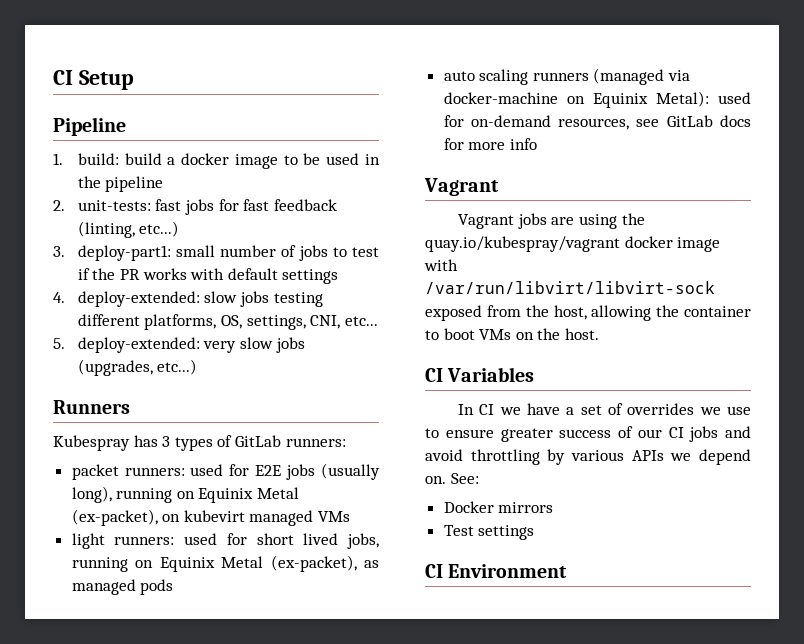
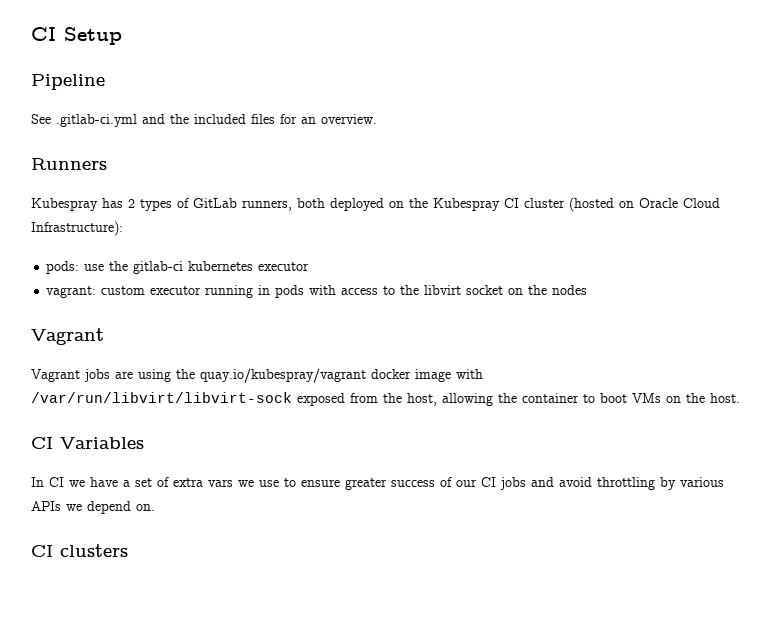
[53,153,380,169] [77,176,164,192] [53,199,337,215] [77,221,180,238] [53,245,379,261] [77,268,339,284] [53,291,323,307] [77,314,378,330] [53,337,305,353] [77,359,198,376] 1. build: build a docker image to be used in the pipeline // 2. unit-tests: fast jobs for fast feedback (linting, etc...) // 3. deploy-part1: small number of jobs to test if the PR works with default settings // 4. deploy-extended: slow jobs testing different platforms, OS, settings, CNI, etc... // 5. deploy-extended: very slow jobs (upgrades, etc...) -> [31,114,377,127] See .gitlab-ci.yml and the included files for an overview.
[162,436,171,447] 3 -> [128,199,135,208] 2
[285,438,346,447] [71,463,380,480] [71,486,300,503] [71,509,351,526] [71,533,379,549] [71,555,379,572] [71,579,174,595] [443,68,691,85] [443,91,751,108] [443,115,751,130] [443,138,537,150] runners: // packet runners: used for E2E jobs (usually long), running on Equinix Metal (ex-packet), on kubevirt managed VMs // light runners: used for short lived jobs, running on Equinix Metal (ex-packet), as managed pods // auto scaling runners (managed via docker-machine on Equinix Metal): used for on-demand resources, see GitLab docs for more info -> [242,197,720,212] [31,221,123,236] [46,261,310,274] [46,285,588,298] runners, both deployed on the Kubespray CI cluster (hosted on Oracle Cloud Infrastructure): // pods: use the gitlab-ci kubernetes executor // vagrant: custom executor running in pods with access to the libvirt socket on the nodes
[627,403,695,415] overrides -> [173,478,233,487] extra vars
[450,473,479,484] [443,501,554,513] [443,525,535,540] [425,564,568,578] See: // Docker mirrors // Test settings // CI Environment -> [31,544,128,557] // CI clusters

